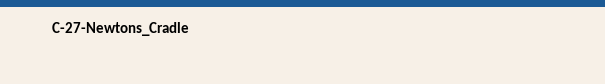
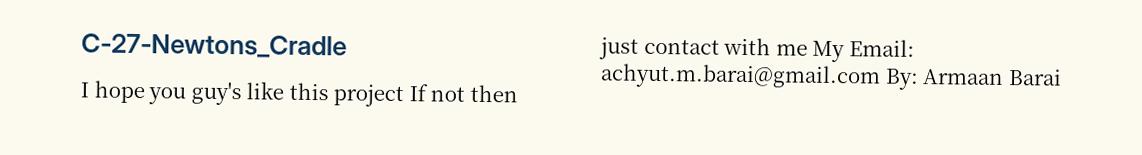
(189, 29) none -> [80,80,518,108] [599,37,915,63] [600,63,1062,90] // I hope you guy's like this project If not then just contact with me My Email: achyut.m.barai@gmail.com By: Armaan Barai

